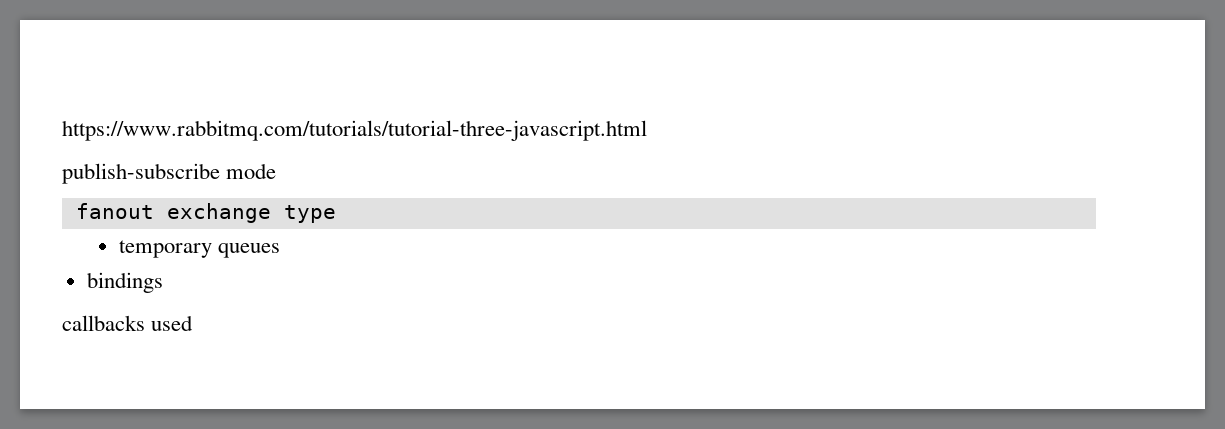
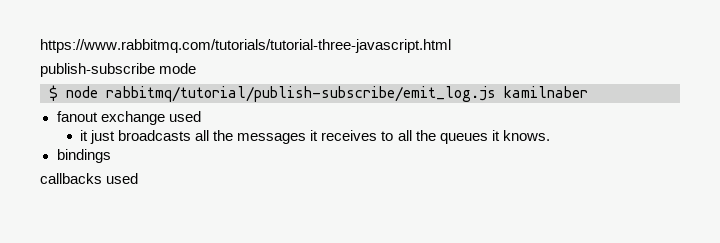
[75,203,336,223] [118,240,212,258] fanout exchange type // temporary -> [49,85,588,102] [56,111,201,125] [80,130,436,144] $ node rabbitmq/tutorial/publish-subscribe/emit_log.js kamilnaber // fanout exchange used // it just broadcasts all the messages it receives to all the
(281, 250) none -> [491,130,550,141] it knows.

